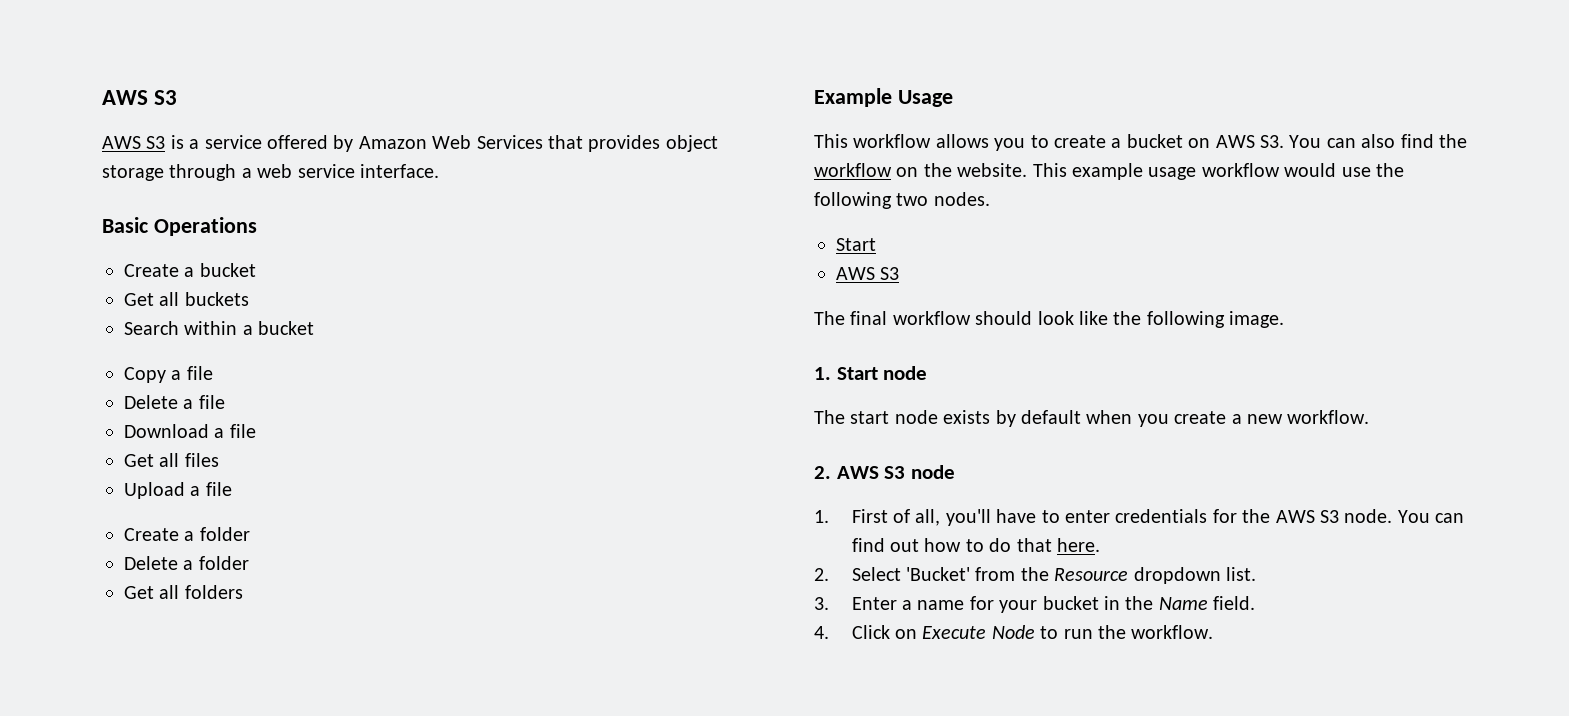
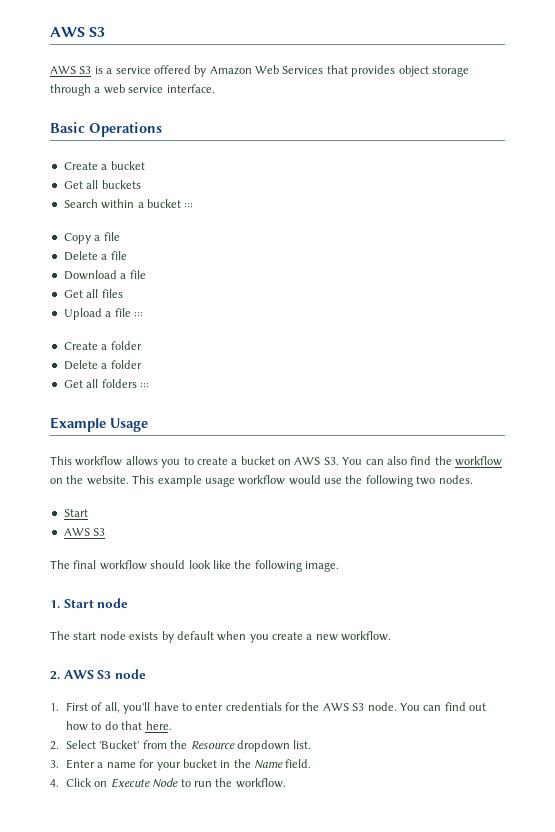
(315, 328) none -> [184,203,194,208] :::
(232, 489) none -> [133,312,143,317] :::
(243, 592) none -> [139,383,149,388] :::

